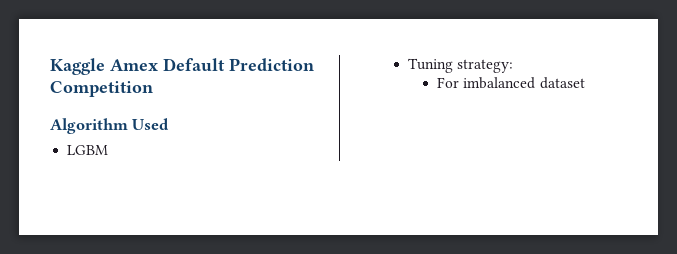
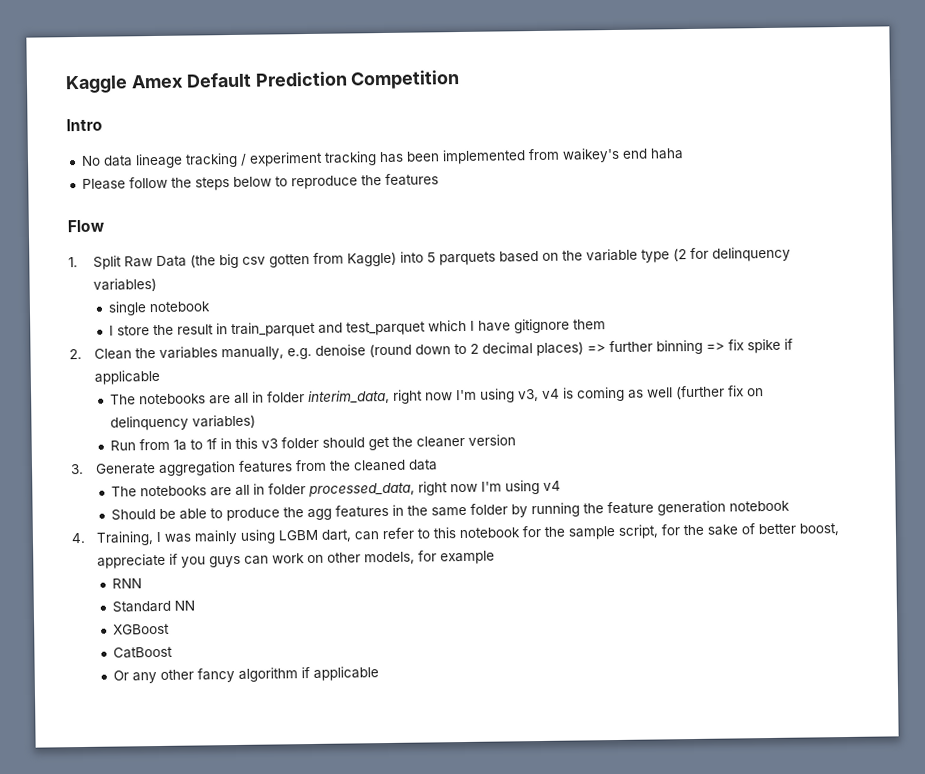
[50,118,170,134] [67,145,109,155] [407,58,513,73] [437,77,585,89] Algorithm Used // LGBM // Tuning strategy: // For imbalanced dataset -> [66,118,103,132] [80,147,684,169] [81,173,439,191] [67,219,104,233] [68,246,792,270] [93,277,158,292] [107,301,210,316] [108,318,606,338] [69,338,794,361] [94,369,161,385] [109,385,764,405] [109,414,256,431] [109,434,516,451] [70,459,439,476] [110,480,561,498] [110,500,790,522] [71,523,840,546] [97,550,496,569] [111,578,142,589] [111,600,195,613] [112,623,170,635] [112,646,173,659] [112,666,379,684] Intro // No data lineage tracking / experiment tracking has been implemented from waikey's end haha // Please follow the steps below to reproduce the features // Flow // 1. Split Raw Data (the big csv gotten from Kaggle) into 5 parquets based on the variable type (2 for delinquency variables) // single notebook // I store the result in train_parquet and test_parquet which I have gitignore them // 2. Clean the variables manually, e.g. denoise (round down to 2 decimal places) => further binning => fix spike if applicable // The notebooks are all in folder interim_data, right now I'm using v3, v4 is coming as well (further fix on delinquency variables) // Run from 1a to 1f in this v3 folder should get the cleaner version // 3. Generate aggregation features from the cleaned data // The notebooks are all in folder processed_data, right now I'm using v4 // Should be able to produce the agg features in the same folder by running the feature generation notebook // 4. Training, I was mainly using LGBM dart, can refer to this notebook for the sample script, for the sake of better boost, appreciate if you guys can work on other models, for example // RNN // Standard NN // XGBoost // CatBoost // Or any other fancy algorithm if applicable

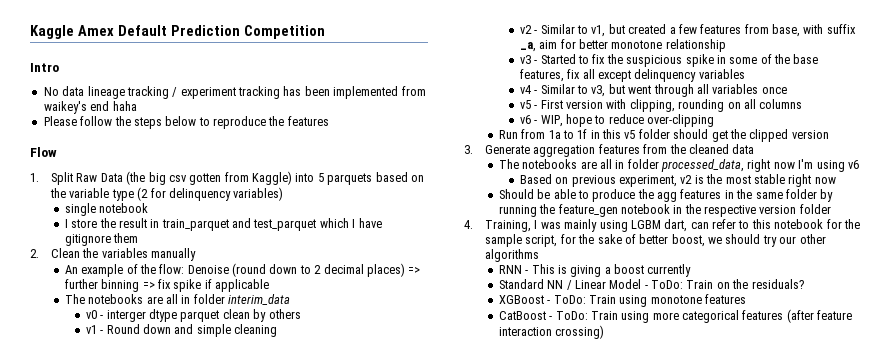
[221,344,367,361] manually, e.g. denoise -> [151,248,197,261] [64,264,229,277] manually // An example of the flow: Denoise
[307,385,764,405] [109,414,256,431] interim_data, right now I'm using v3, v4 is coming as well (further fix on delinquency variables) -> [228,294,291,305] [85,309,301,322] [85,324,278,337] [519,24,856,37] [519,39,726,52] [519,54,819,67] [519,69,745,82] [519,84,787,97] [519,99,803,112] [519,114,715,127] interim_data // v0 - interger dtype parquet clean by others // v1 - Round down and simple cleaning // v2 - Similar to v1, but created a few features from base, with suffix _a, aim for better monotone relationship // v3 - Started to fix the suspicious spike in some of the base features, fix all except delinquency variables // v4 - Similar to v3, but went through all variables once // v5 - First version with clipping, rounding on all columns // v6 - WIP, hope to reduce over-clipping
[260,438,278,449] v3 -> [624,130,636,139] v5
[415,435,465,448] cleaner -> [749,129,789,142] clipped
[542,480,561,491] v4 -> [847,160,859,169] [519,174,836,187] v6 // Based on previous experiment, v2 is the most stable right now
[606,500,790,516] feature generation notebook -> [558,204,831,217] feature_gen notebook in the respective version folder
[97,550,496,569] [111,578,142,589] [111,600,195,613] [112,623,170,635] [112,646,173,659] [112,666,379,684] appreciate if you guys can work on other models, for example // RNN // Standard NN // XGBoost // CatBoost // Or any other fancy algorithm if applicable -> [708,234,826,247] [485,249,540,262] [498,264,692,277] [498,279,804,290] [498,294,747,307] [498,309,853,323] [498,325,605,339] we should try our other algorithms // RNN - This is giving a boost currently // Standard NN / Linear Model - ToDo: Train on the residuals? // XGBoost - ToDo: Train using monotone features // CatBoost - ToDo: Train using more categorical features (after feature interaction crossing)

